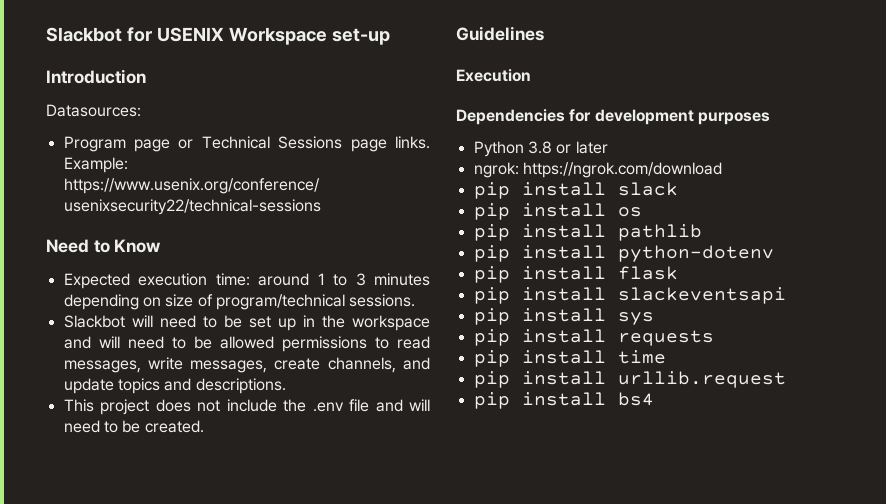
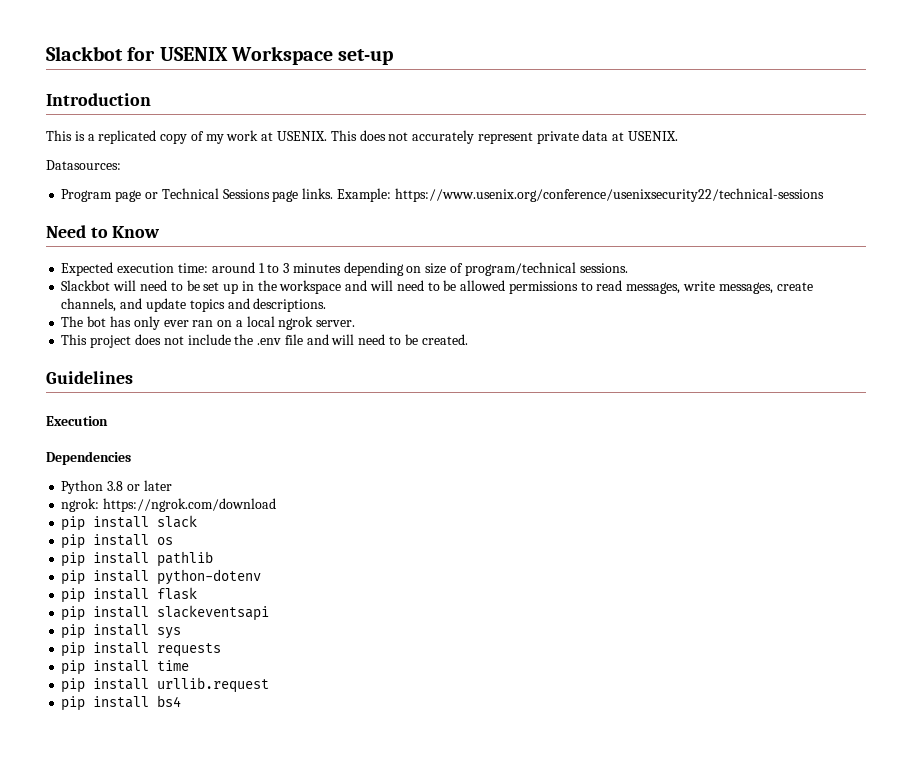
(146, 76) none -> [46,130,679,144] // This is a replicated copy of my work at USENIX. This does not accurately represent private data at USENIX.
(286, 386) none -> [61,316,356,330] // The bot has only ever ran on a local ngrok server.
[569,109,770,125] for development purposes -> (131, 458) none

